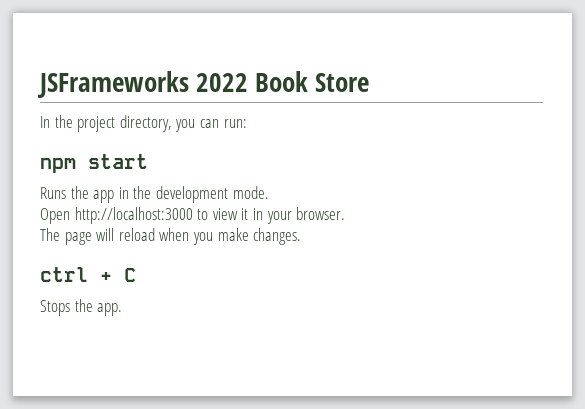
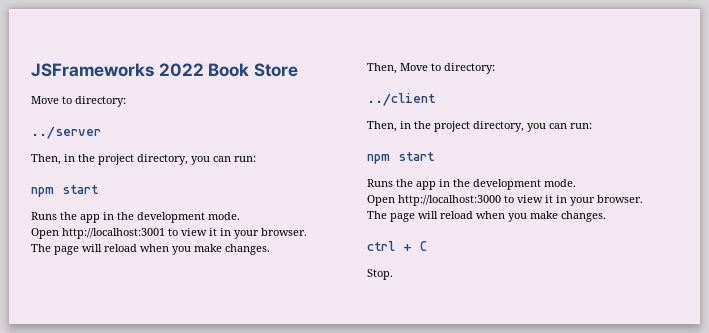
[40,116,50,128] In -> [31,96,126,107] [31,126,101,139] [31,154,256,165] [31,185,99,197] [31,212,240,223] [31,228,307,239] [31,244,270,255] [367,63,495,74] [367,93,436,106] [367,121,411,132] Move to directory: // ../server // Then, in the project directory, you can run: // npm start // Runs the app in the development mode. // Open http://localhost:3001 to view it in your browser. // The page will reload when you make changes. // Then, Move to directory: // ../client // Then, in
[40,299,123,316] Stops the app. -> [367,269,393,280] Stop.

